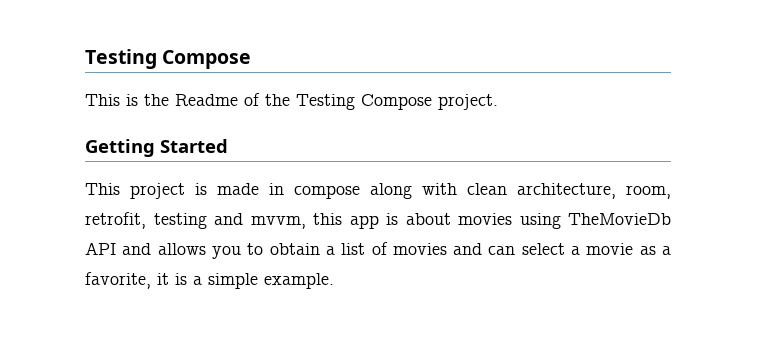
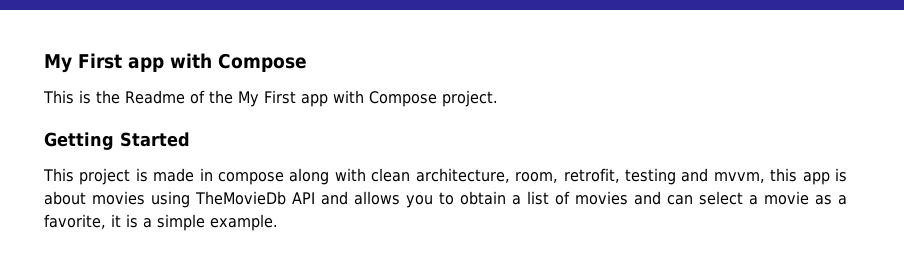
[85,49,157,69] Testing -> [44,53,212,73] My First app with
[296,94,355,110] Testing -> [238,90,364,107] My First app with

